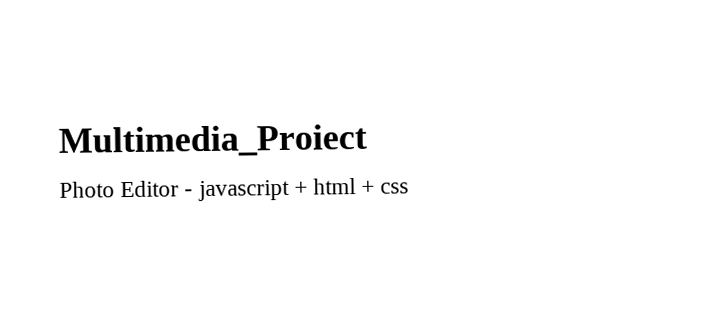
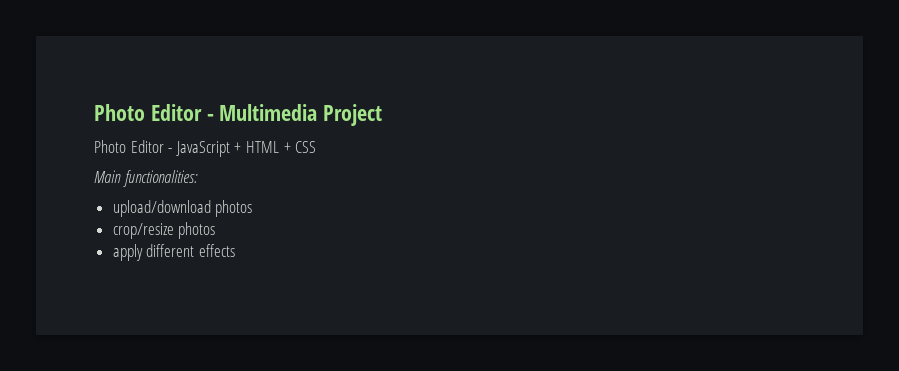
[58,123,367,158] [59,178,410,202] Multimedia_Proiect // Photo Editor - javascript + html + css -> [94,104,383,126] [94,140,317,157] [94,170,198,187] [112,200,253,217] [112,222,216,239] [112,244,235,261] Photo Editor - Multimedia Project // Photo Editor - JavaScript + HTML + CSS // Main functionalities: // upload/download photos // crop/resize photos // apply different effects

